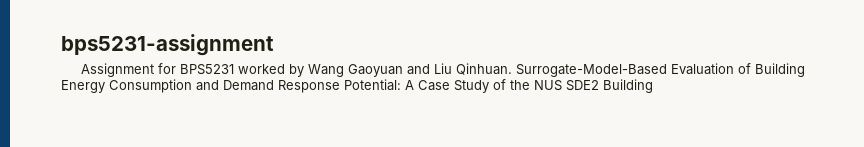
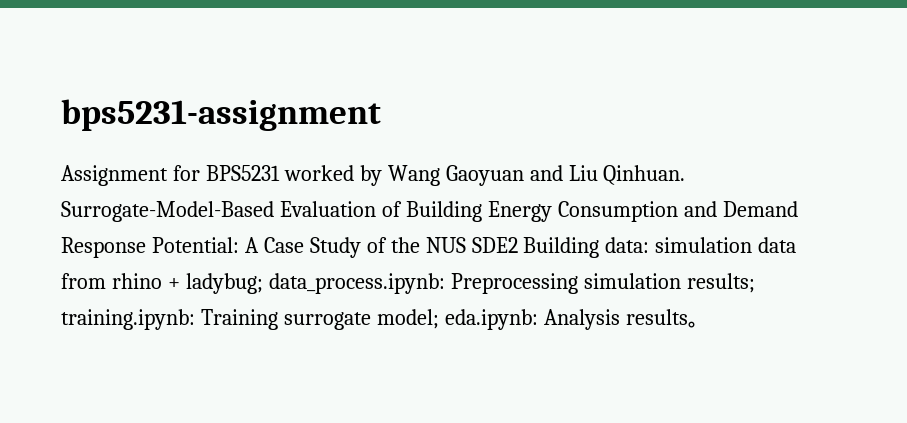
(653, 86) none -> [605,237,797,253] [61,273,755,294] [61,309,710,330] data: simulation data from rhino + ladybug; data_process.ipynb: Preprocessing simulation results; training.ipynb: Training surrogate model; eda.ipynb: Analysis results。

